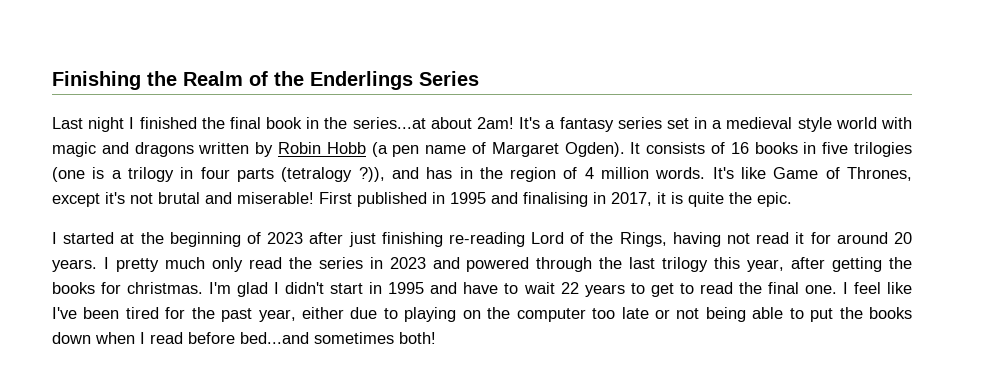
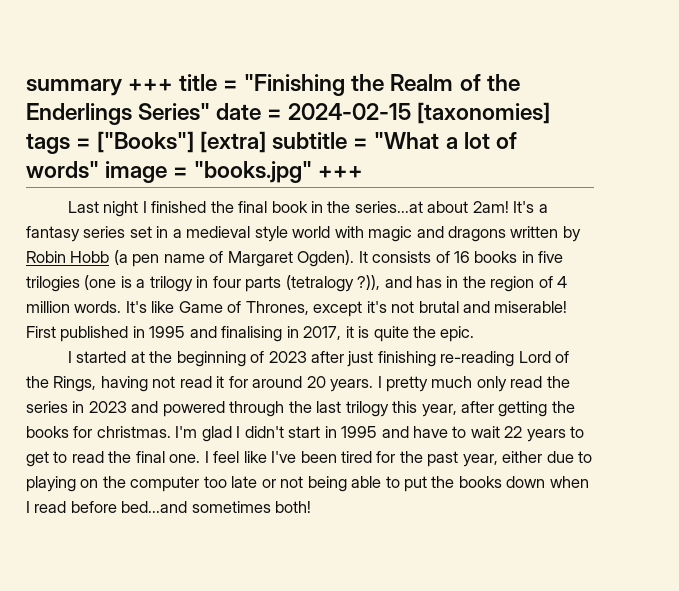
[52,71,141,90] Finishing -> [26,74,346,96] summary +++ title = "Finishing
[419,71,479,86] Series -> [138,102,551,124] [26,131,517,154] [26,161,364,183] Series" date = 2024-02-15 [taxonomies] tags = ["Books"] [extra] subtitle = "What a lot of words" image = "books.jpg" +++

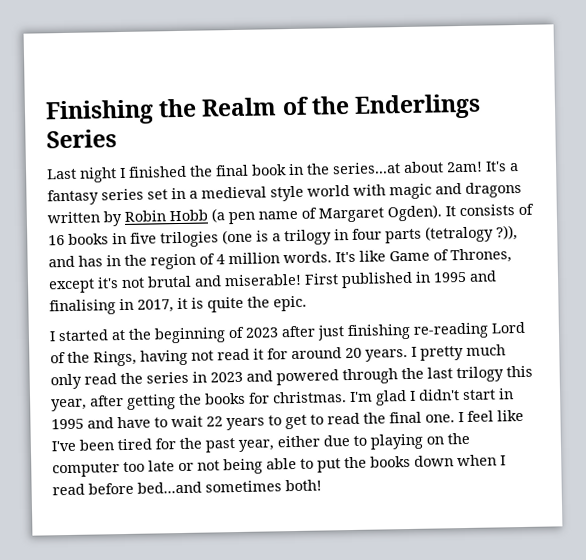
[26,74,346,96] summary +++ title = "Finishing -> [45,99,154,126] Finishing
[138,102,551,124] [26,131,517,154] [26,161,364,183] Series" date = 2024-02-15 [taxonomies] tags = ["Books"] [extra] subtitle = "What a lot of words" image = "books.jpg" +++ -> [46,129,117,149] Series

